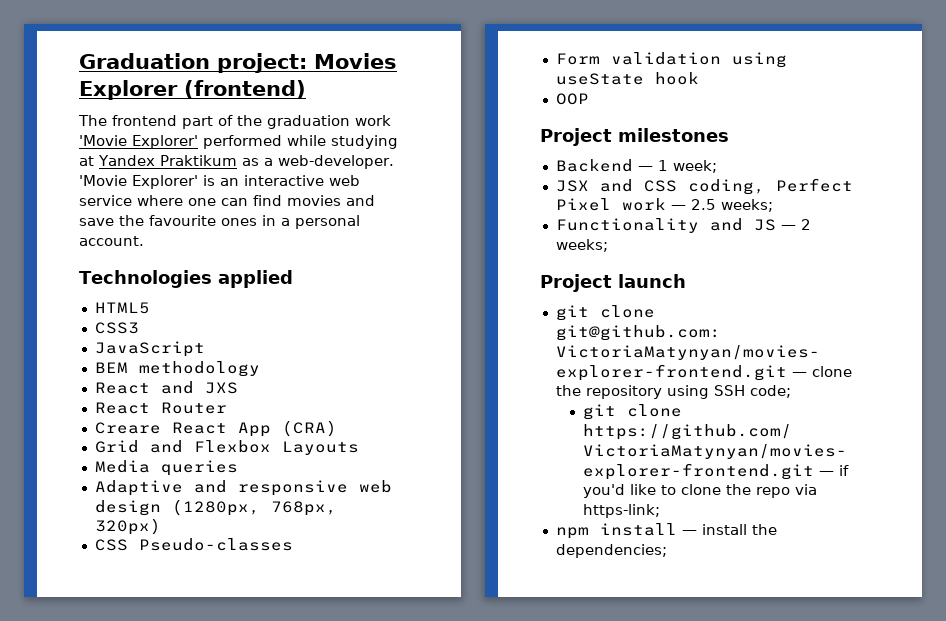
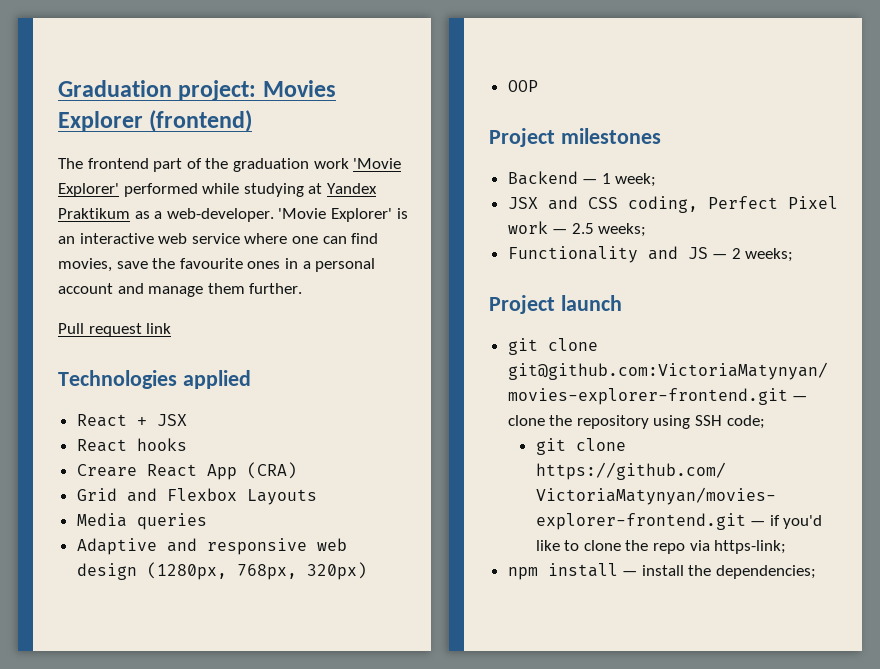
[287,195,375,206] movies and -> [58,258,112,272] movies,
[79,236,144,246] [79,270,293,288] [94,302,150,314] [94,322,139,334] [94,341,205,357] [94,361,260,377] [94,381,238,394] [94,402,227,414] account. // Technologies applied // HTML5 // CSS3 // JavaScript // BEM methodology // React and JXS // React Router -> [58,283,303,297] [58,323,172,337] [58,370,251,389] [76,414,187,427] [76,438,187,452] account and manage them further. // Pull request link // Technologies applied // React + JSX // React hooks
[94,538,293,551] [555,52,787,68] [555,72,699,85] // CSS Pseudo-classes // Form validation using useState hook -> (367, 571) none

